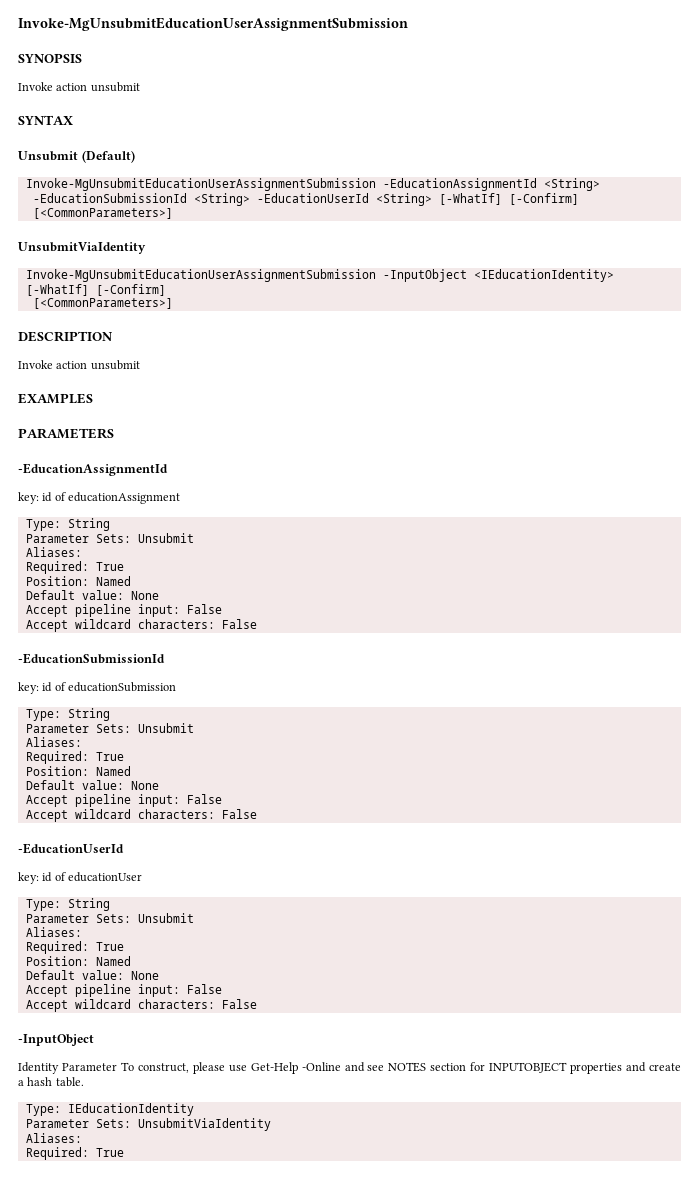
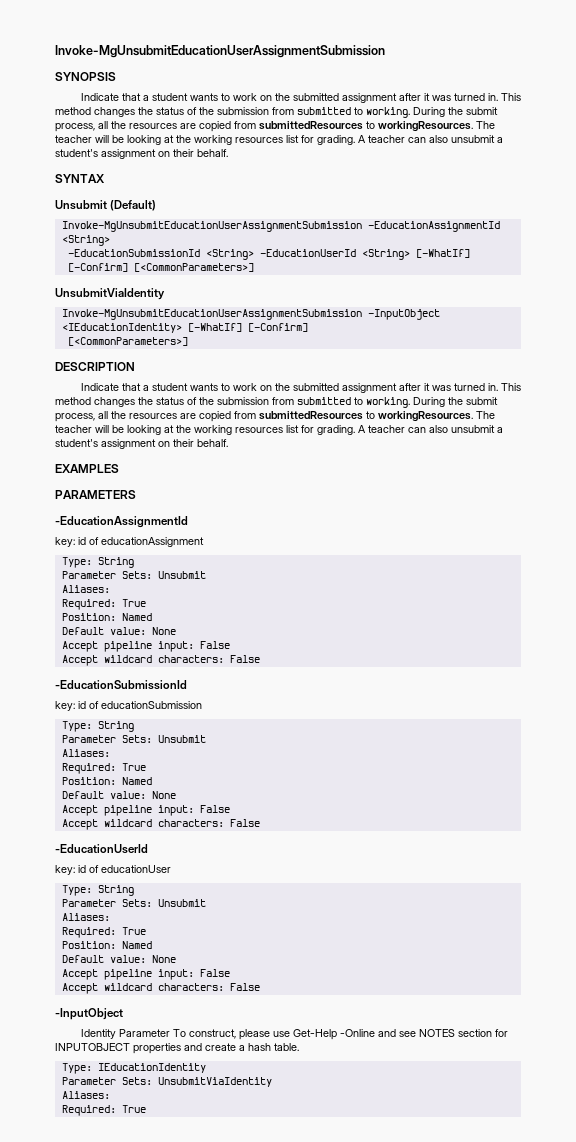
[18,82,140,92] Invoke action unsubmit -> [80,93,521,103] [55,107,498,118] [55,121,495,132] [55,135,503,145] [55,149,228,159] Indicate that a student wants to work on the submitted assignment after it was turned in. This method changes the status of the submission from submitted to working. During the submit process, all the resources are copied from submittedResources to workingResources. The teacher will be looking at the working resources list for grading. A teacher can also unsubmit a student's assignment on their behalf.
[18,360,140,370] Invoke action unsubmit -> [80,383,521,393] [55,397,498,408] [55,411,495,422] [55,425,503,435] [55,439,228,449] Indicate that a student wants to work on the submitted assignment after it was turned in. This method changes the status of the submission from submitted to working. During the submit process, all the resources are copied from submittedResources to workingResources. The teacher will be looking at the working resources list for grading. A teacher can also unsubmit a student's assignment on their behalf.

